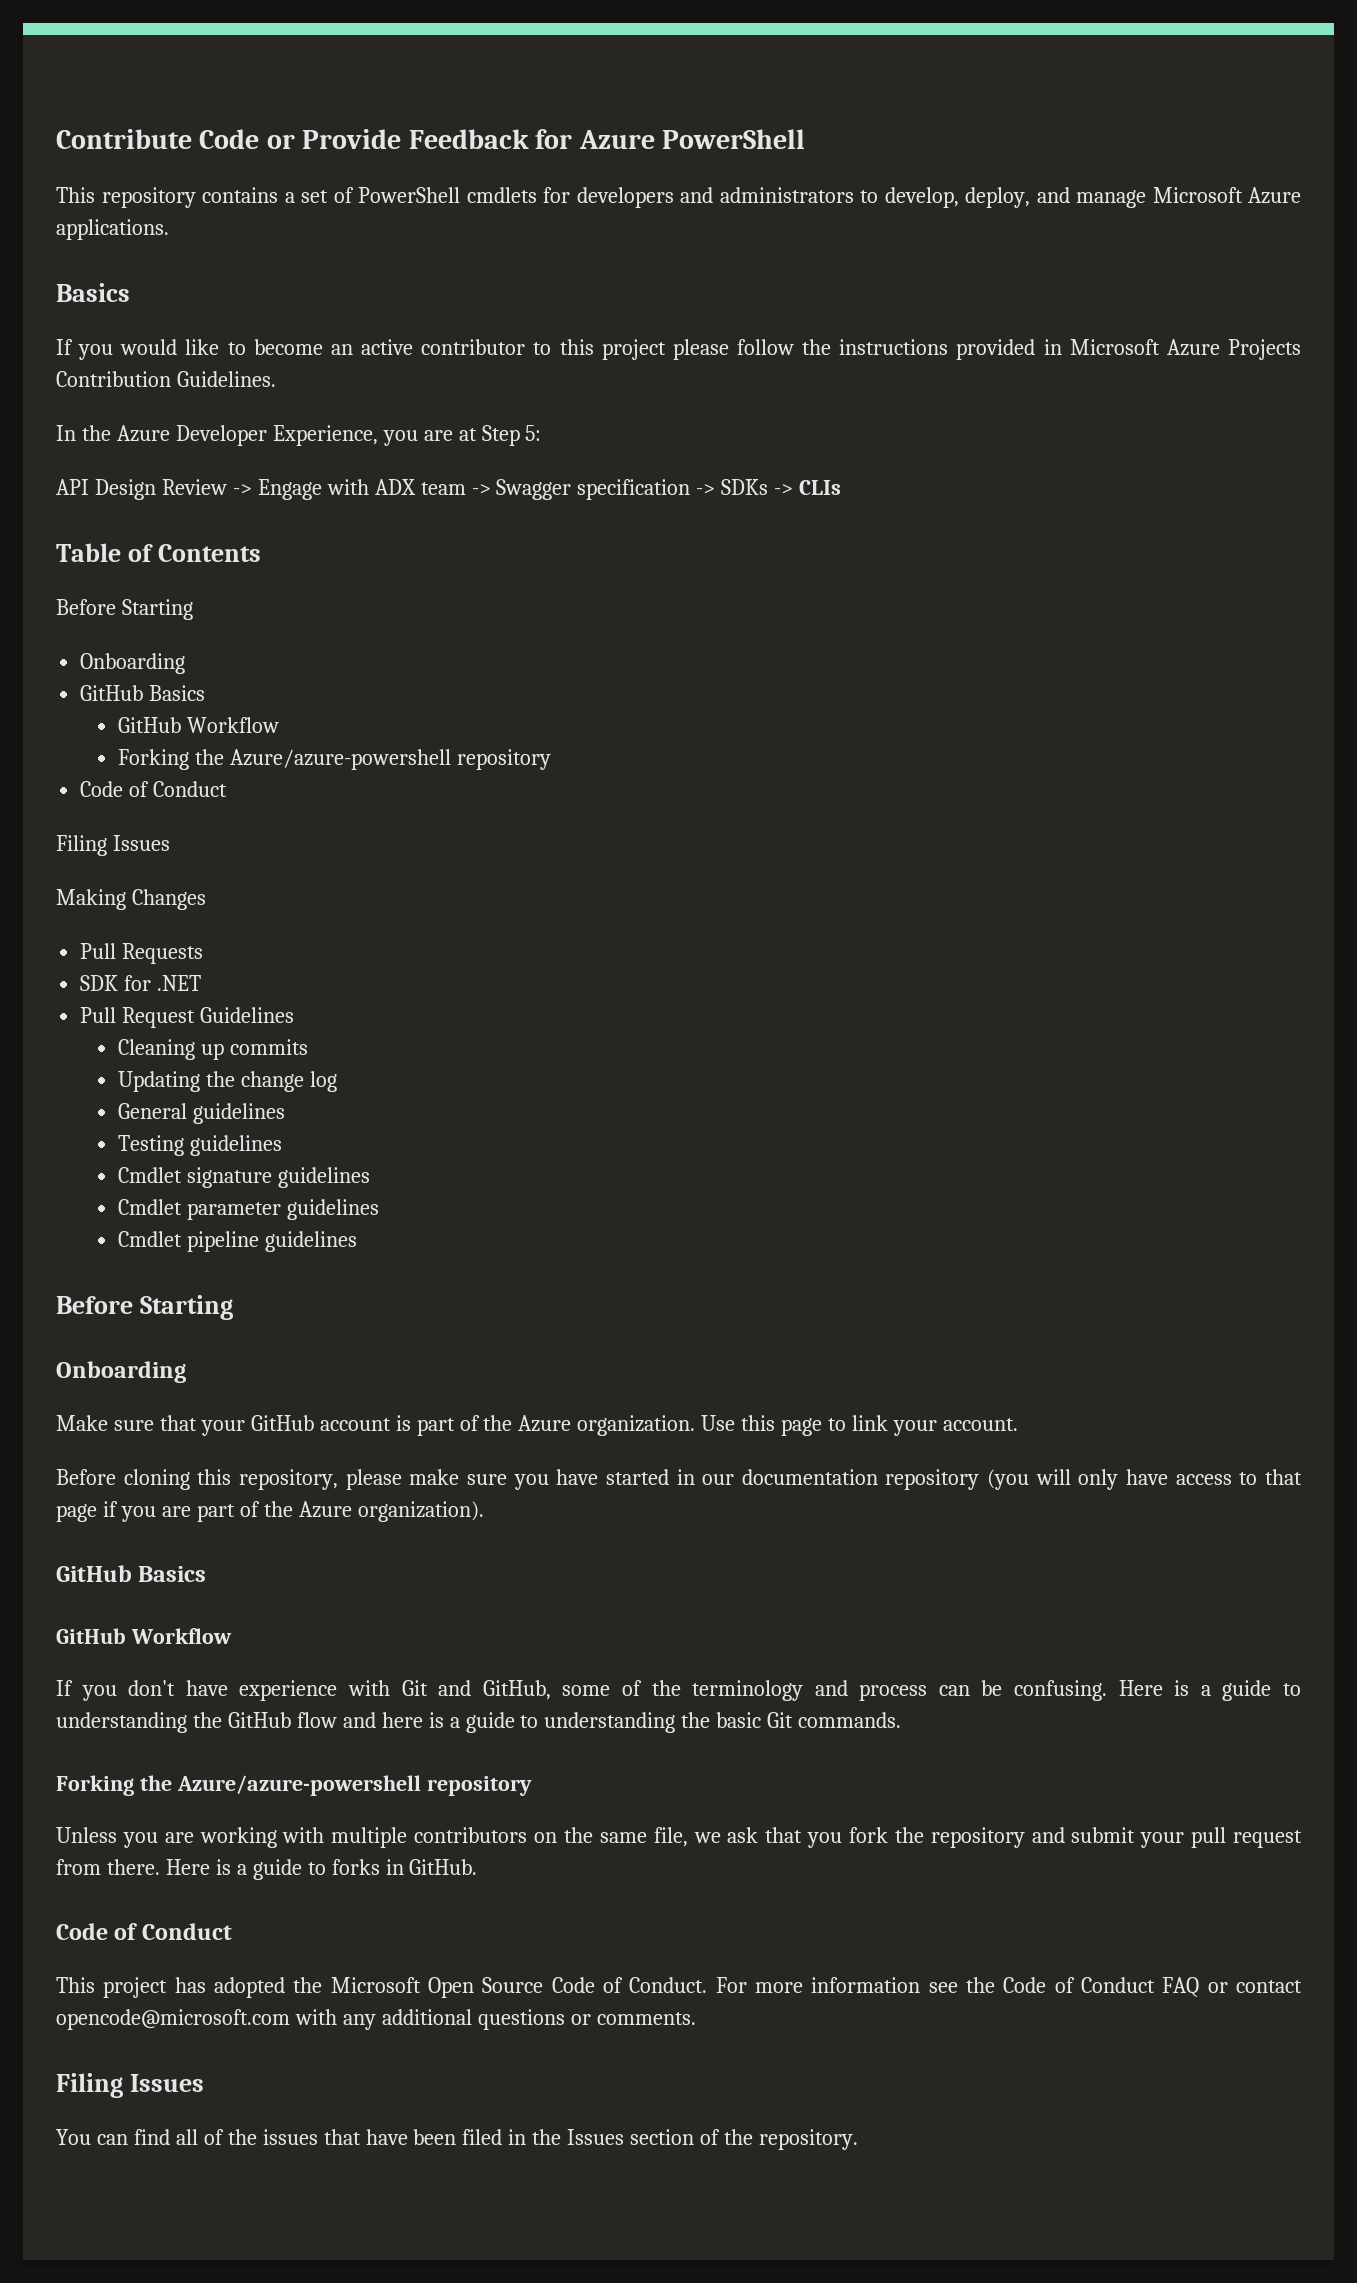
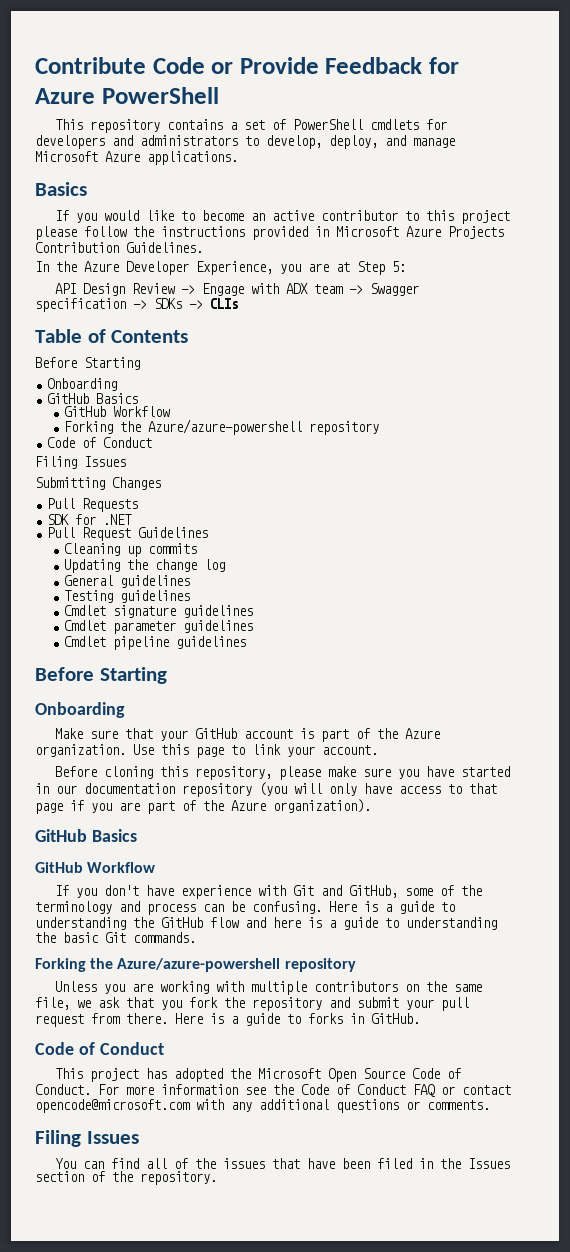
[56,889,126,910] Making -> [35,477,105,490] Submitting

